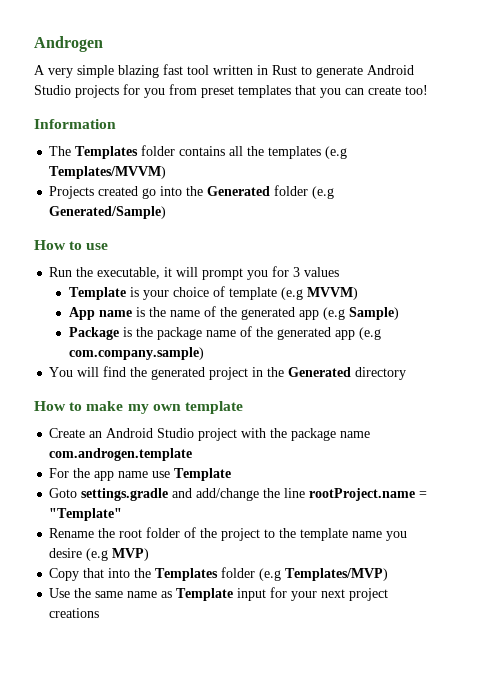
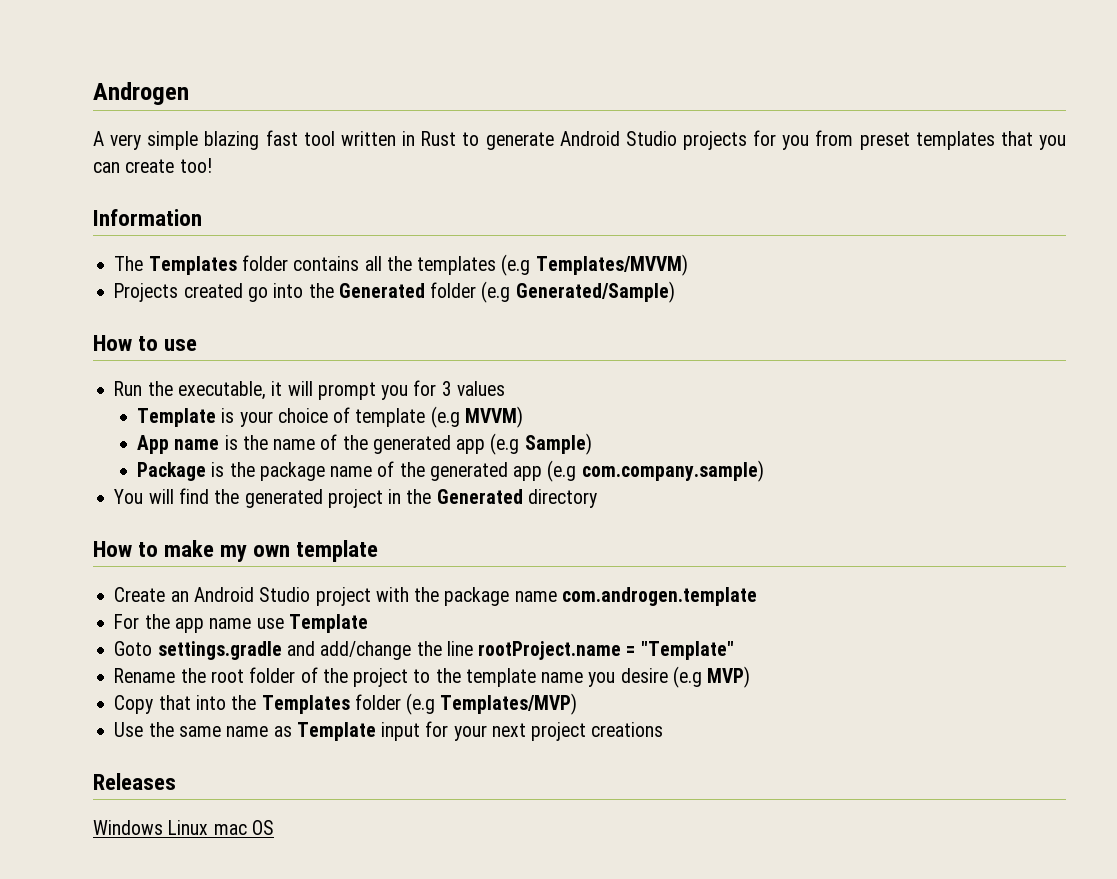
(100, 613) none -> [93,773,176,790] [93,820,274,835] // Releases // Windows Linux mac OS

